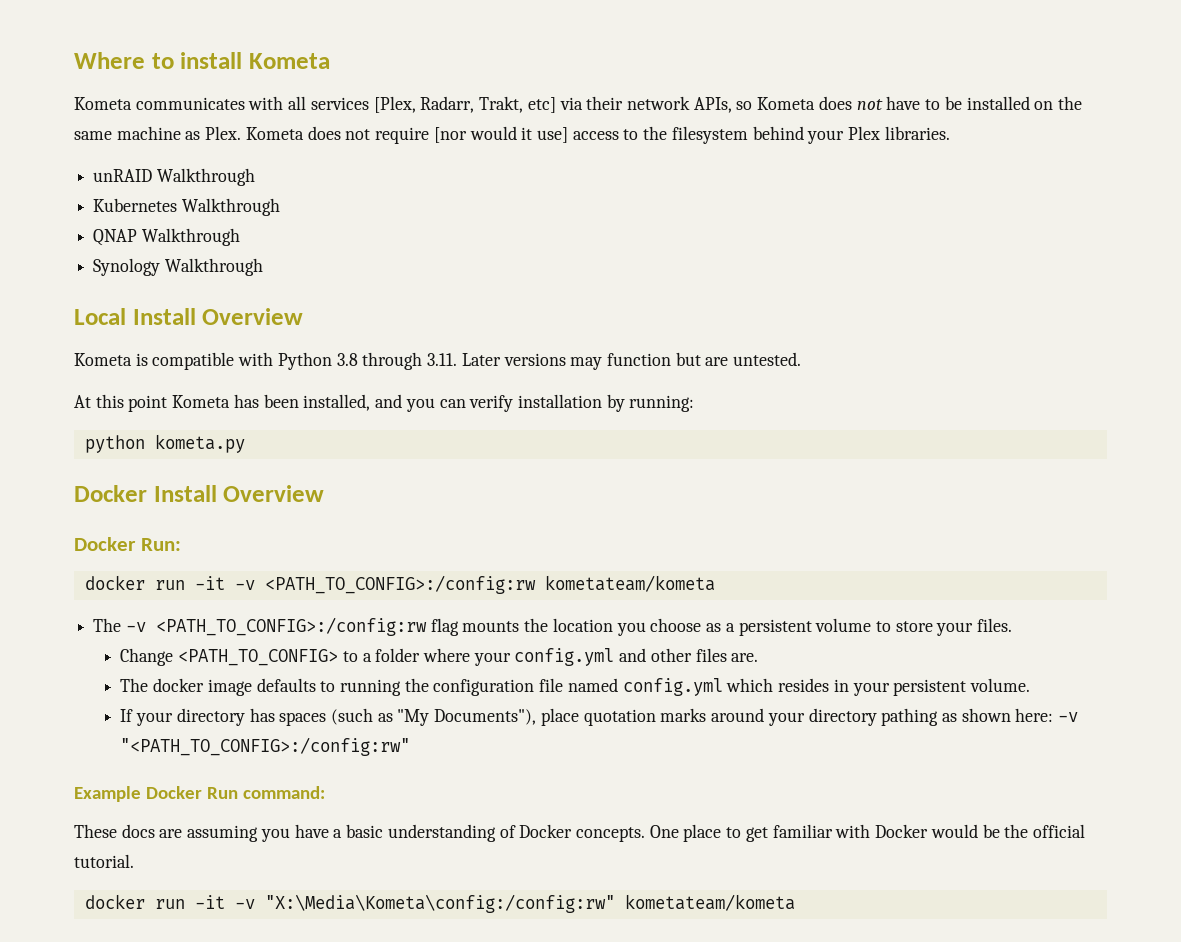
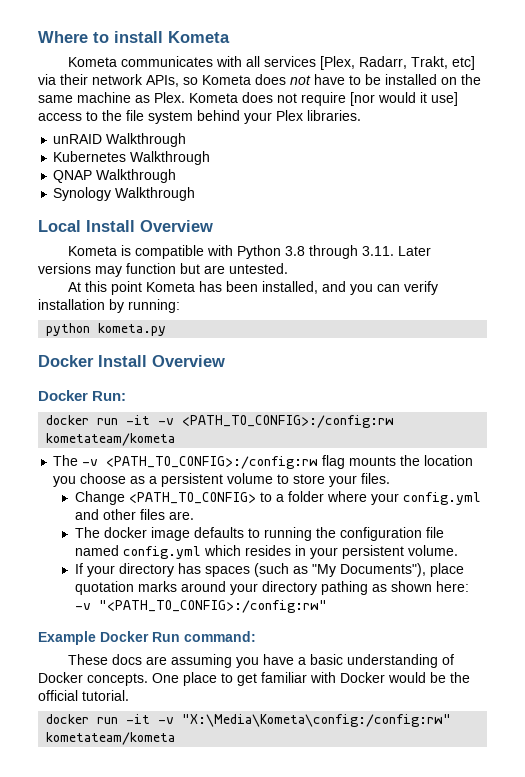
[671,126,748,144] filesystem -> [126,110,193,124] file system

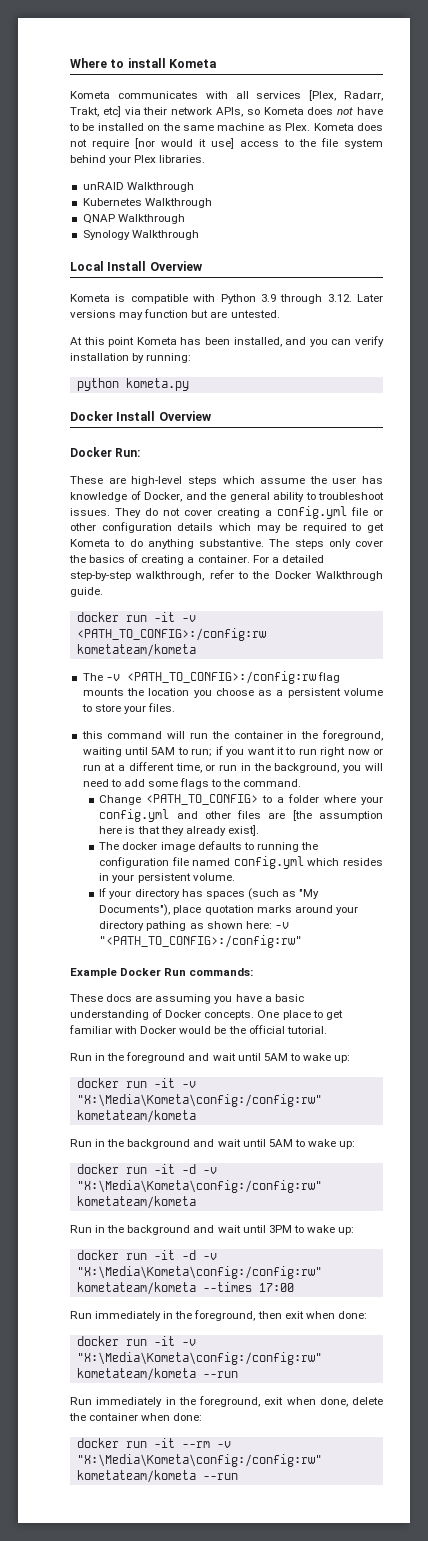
[284,245,394,259] 3.8 through 3.11. -> [260,294,352,304] 3.9 through 3.12.
(127, 396) none -> [70,476,383,486] [70,491,384,502] [70,506,383,519] [70,522,384,533] [70,539,383,549] [69,554,324,565] [70,570,383,581] [70,587,103,597] // These are high-level steps which assume the user has knowledge of Docker, and the general ability to troubleshoot issues. They do not cover creating a config.yml file or other configuration details which may be required to get Kometa to do anything substantive. The steps only cover the basics of creating a container. For a detailed step-by-step walkthrough, refer to the Docker Walkthrough guide.
(391, 478) none -> [81,730,383,741] [82,746,383,757] [82,762,383,773] [82,778,302,789] // this command will run the container in the foreground, waiting until 5AM to run; if you want it to run right now or run at a different time, or run in the background, you will need to add some flags to the command.
[168,511,194,520] are. -> [268,810,383,821] [99,825,259,836] are [the assumption here is that they already exist].
[184,631,256,642] command: -> [189,968,254,976] commands:
[46,714,452,727] [46,732,176,745] // docker run -it -v "X:\Media\Kometa\config:/config:rw" kometateam/kometa -> [70,1052,351,1063] [76,1078,196,1088] [76,1094,322,1107] [76,1110,196,1123] [70,1139,356,1149] [76,1164,217,1174] [76,1180,322,1193] [76,1196,196,1209] [70,1225,355,1235] [76,1250,217,1260] [76,1266,322,1279] [76,1282,294,1295] [70,1310,367,1321] [76,1336,196,1346] [76,1352,322,1365] [76,1368,238,1381] [70,1396,383,1407] [69,1413,203,1421] [76,1438,231,1448] [76,1454,322,1467] [76,1470,238,1483] // Run in the foreground and wait until 5AM to wake up: // docker run -it -v "X:\Media\Kometa\config:/config:rw" kometateam/kometa // Run in the background and wait until 5AM to wake up: // docker run -it -d -v "X:\Media\Kometa\config:/config:rw" kometateam/kometa // Run in the background and wait until 3PM to wake up: // docker run -it -d -v "X:\Media\Kometa\config:/config:rw" kometateam/kometa --times 17:00 // Run immediately in the foreground, then exit when done: // docker run -it -v "X:\Media\Kometa\config:/config:rw" kometateam/kometa --run // Run immediately in the foreground, exit when done, delete the container when done: // docker run -it --rm -v "X:\Media\Kometa\config:/config:rw" kometateam/kometa --run

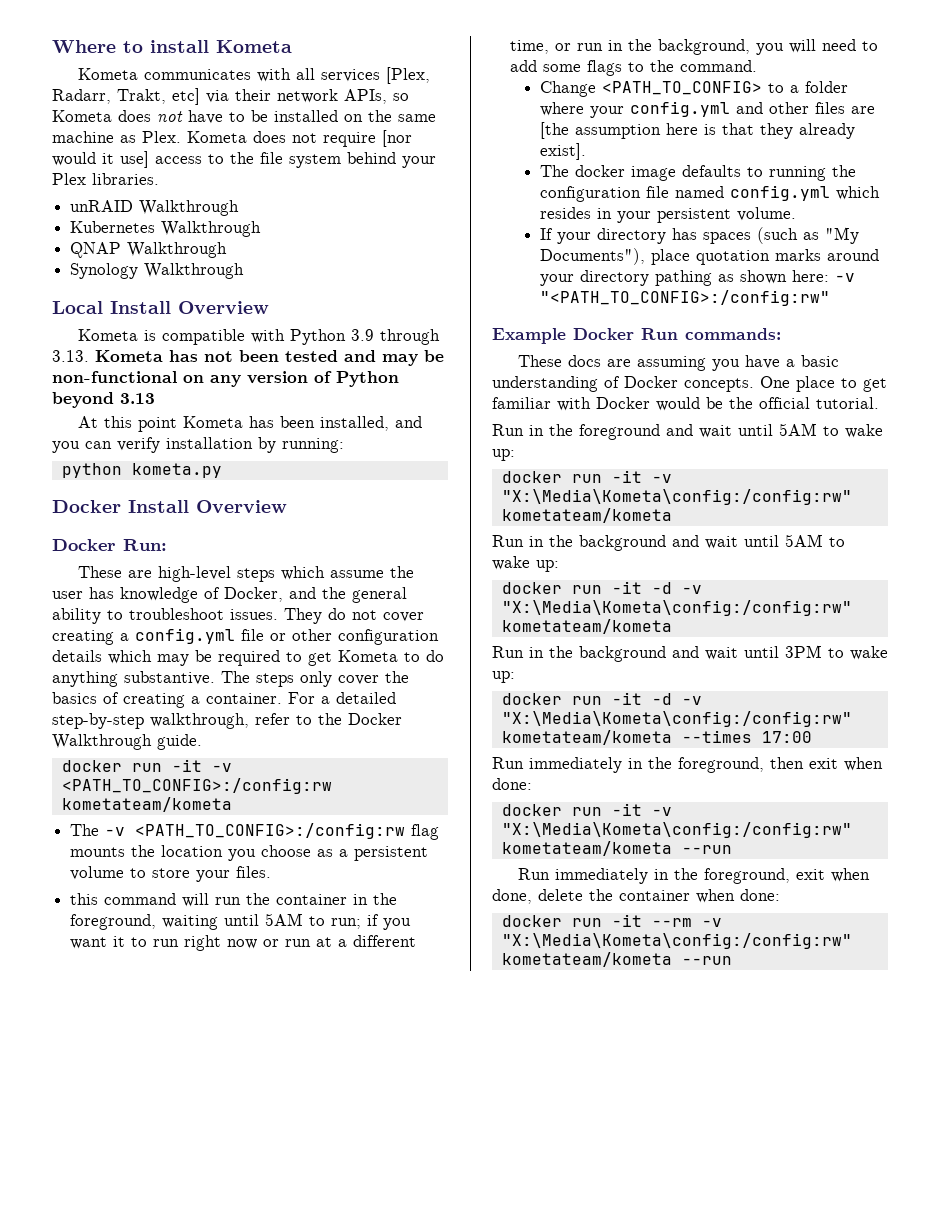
[327,294,383,302] [70,309,280,320] 3.12. Later versions may function but are untested. -> [52,350,444,366] [52,371,399,387] [52,392,155,408] 3.13. Kometa has not been tested and may be non-functional on any version of Python beyond 3.13

